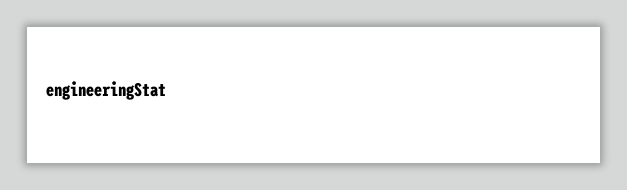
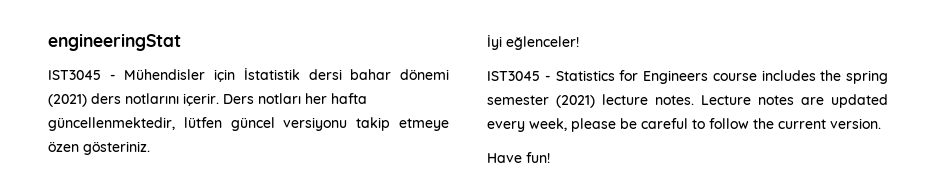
(166, 90) none -> [48,67,450,82] [48,93,367,107] [48,117,450,131] [48,141,150,155] [487,34,579,50] [487,70,888,84] [487,94,888,108] [487,118,881,132] [487,152,550,163] // IST3045 - Mühendisler için İstatistik dersi bahar dönemi (2021) ders notlarını içerir. Ders notları her hafta güncellenmektedir, lütfen güncel versiyonu takip etmeye özen gösteriniz. // İyi eğlenceler! // IST3045 - Statistics for Engineers course includes the spring semester (2021) lecture notes. Lecture notes are updated every week, please be careful to follow the current version. // Have fun!

